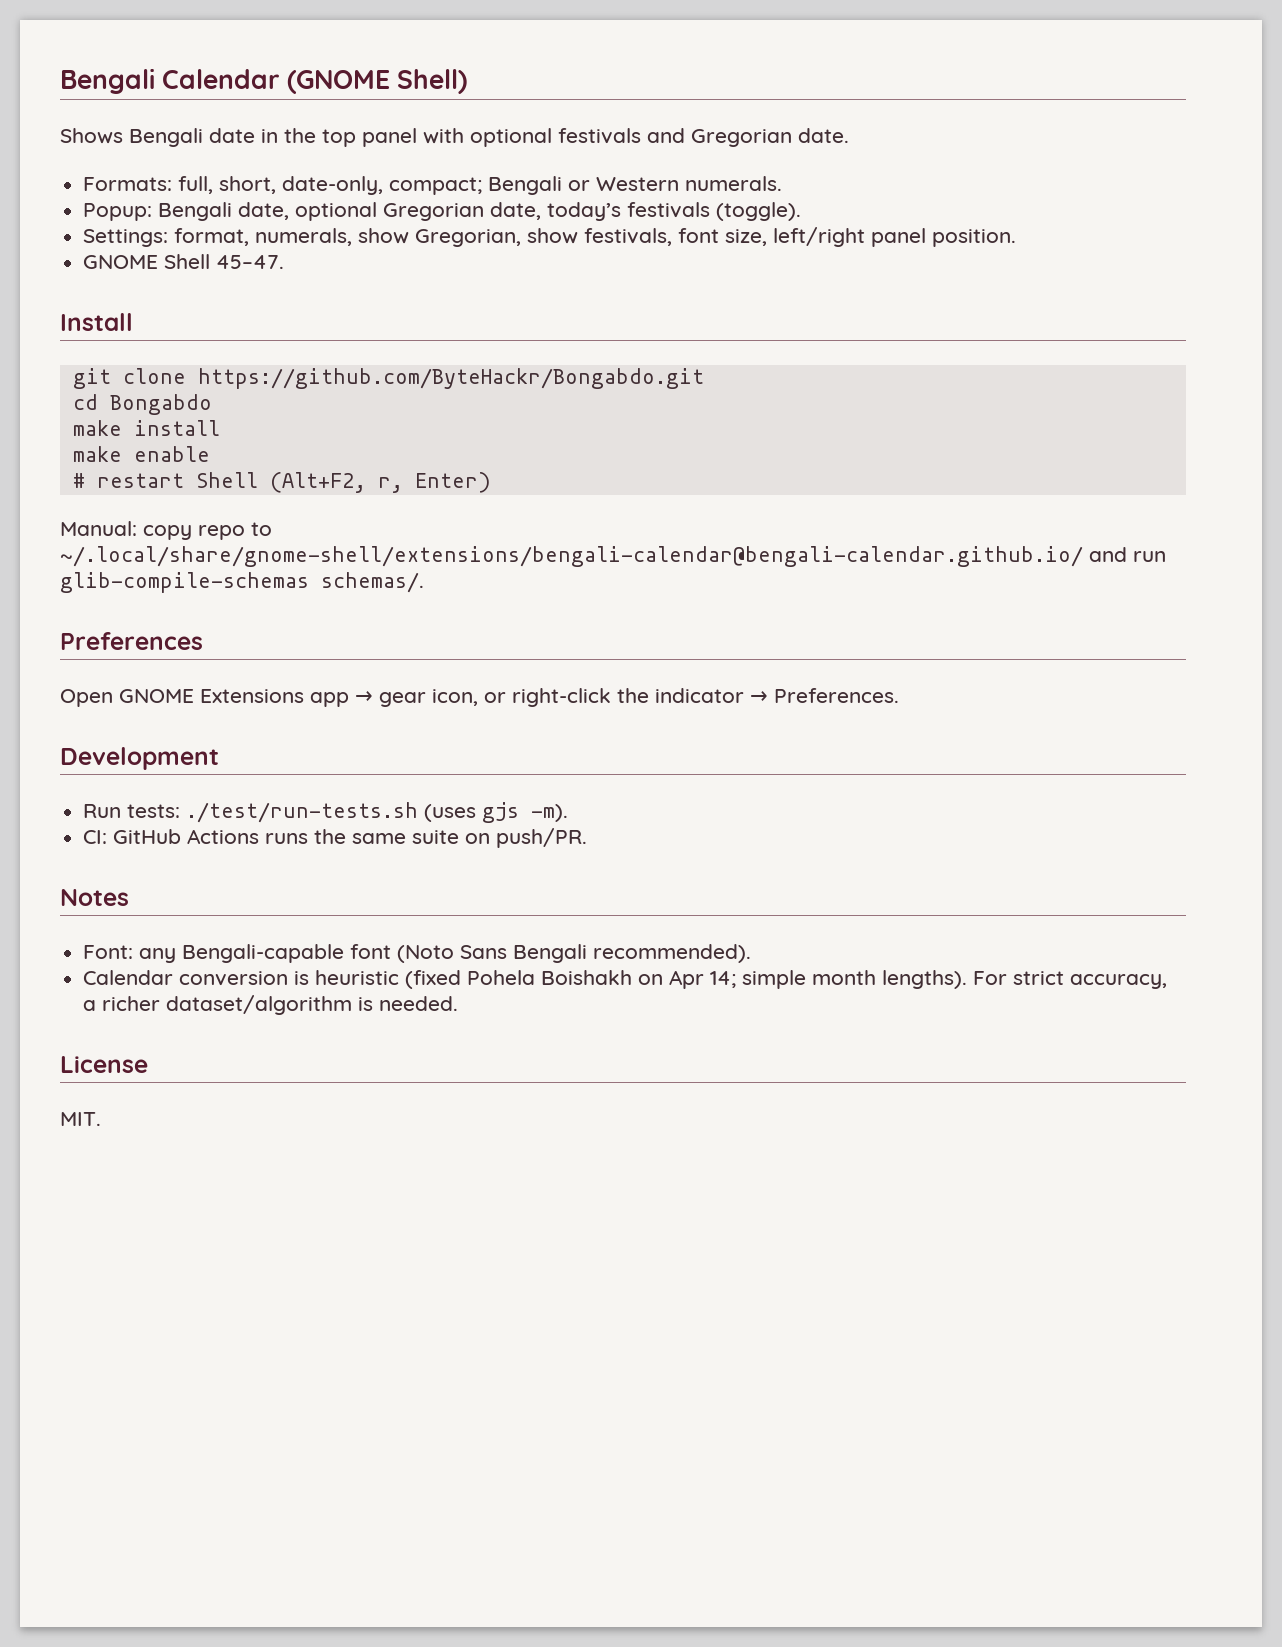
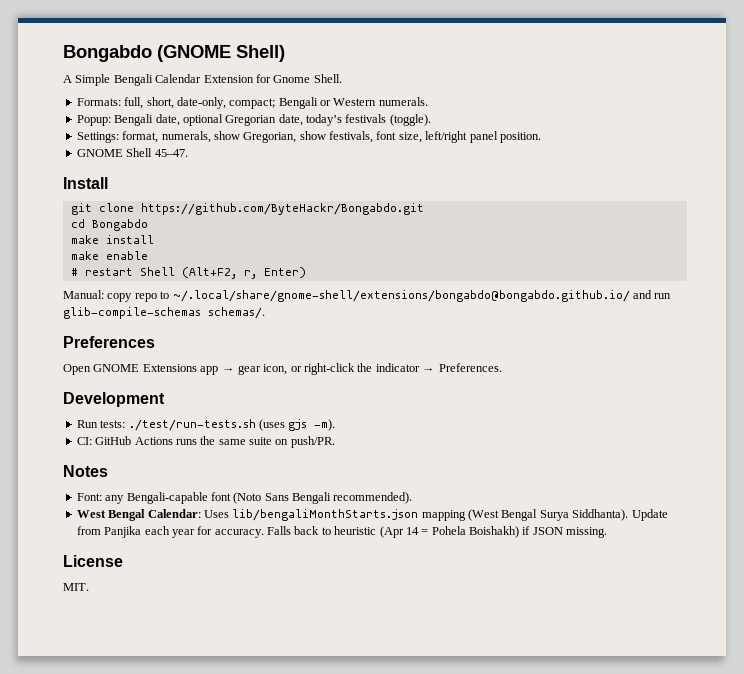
[60,68,281,94] Bengali Calendar -> [63,45,152,62] Bongabdo
[60,128,849,147] Shows Bengali date in the top panel with optional festivals and Gregorian date. -> [63,74,342,86] A Simple Bengali Calendar Extension for Gnome Shell.
[60,546,1083,567] ~/.local/share/gnome-shell/extensions/bengali-calendar@bengali-calendar.github.io/ -> [172,290,630,302] ~/.local/share/gnome-shell/extensions/bongabdo@bongabdo.github.io/
[83,970,1168,989] [83,995,459,1015] Calendar conversion is heuristic (fixed Pohela Boishakh on Apr 14; simple month lengths). For strict accuracy, a richer dataset/algorithm is needed. -> [76,509,668,521] [76,526,608,538] West Bengal Calendar: Uses lib/bengaliMonthStarts.json mapping (West Bengal Surya Siddhanta). Update from Panjika each year for accuracy. Falls back to heuristic (Apr 14 = Pohela Boishakh) if JSON missing.

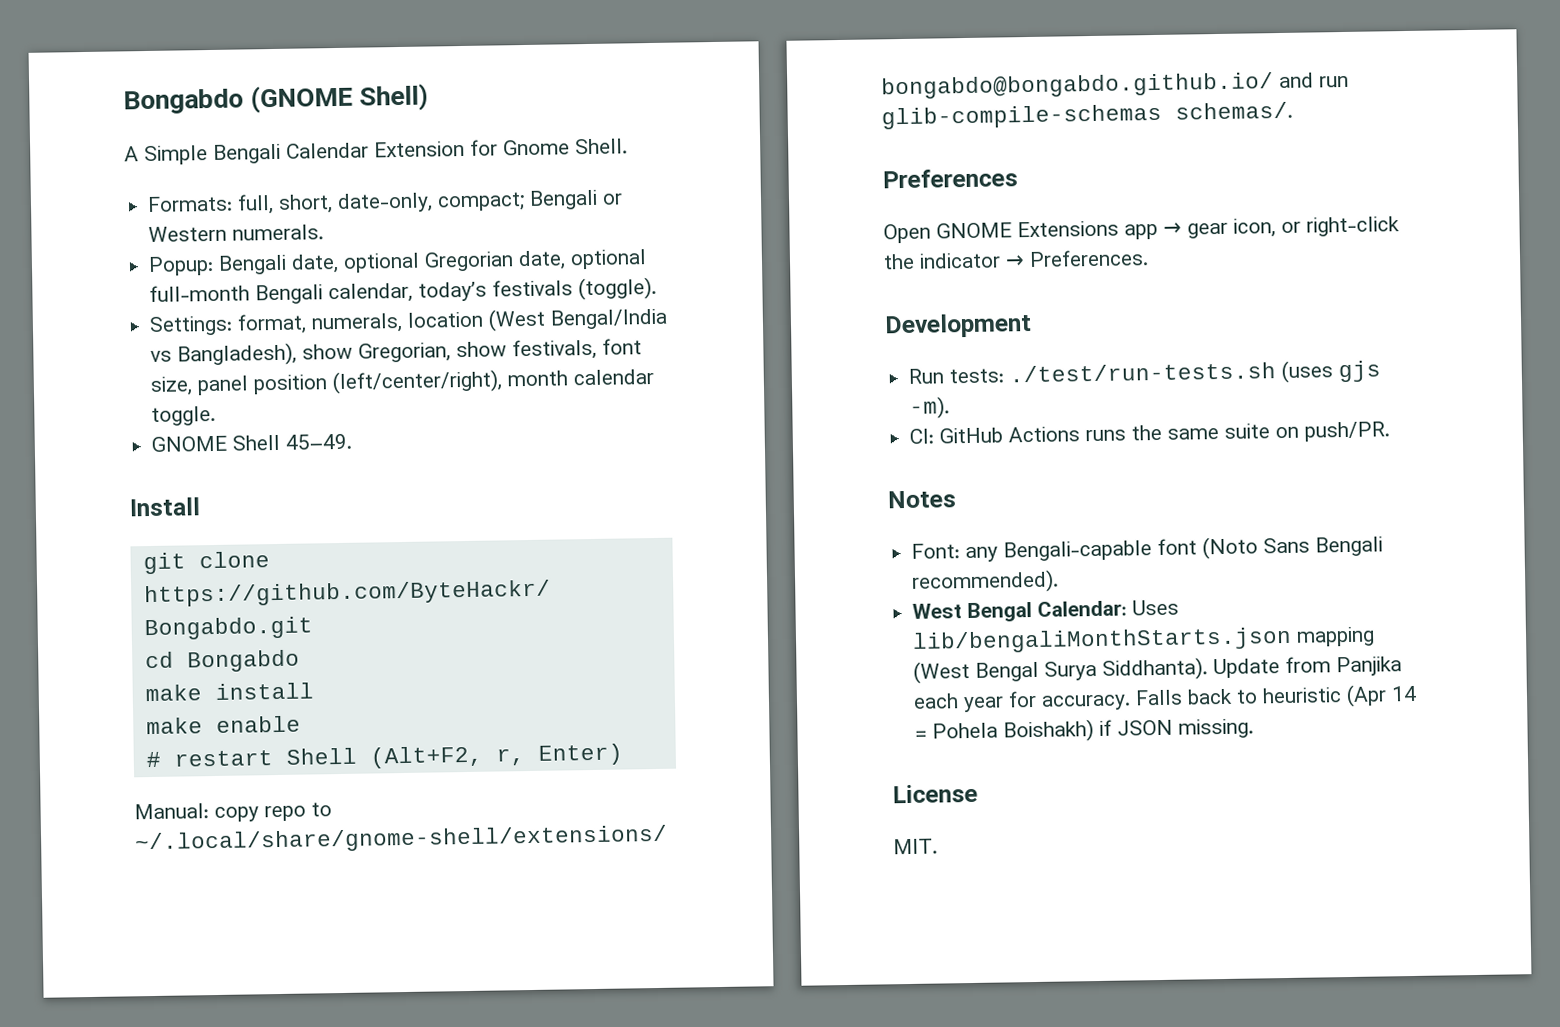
(303, 120) none -> [570,249,648,270] [149,282,414,305] optional full-month Bengali calendar,
(211, 137) none -> [407,308,669,332] [150,342,298,367] location (West Bengal/India vs Bangladesh),
[425,131,541,143] left/right panel position. -> [197,368,655,396] [151,405,217,426] panel position (left/center/right), month calendar toggle.
[154,149,188,157] 45–47. -> [285,433,353,450] 45–49.

